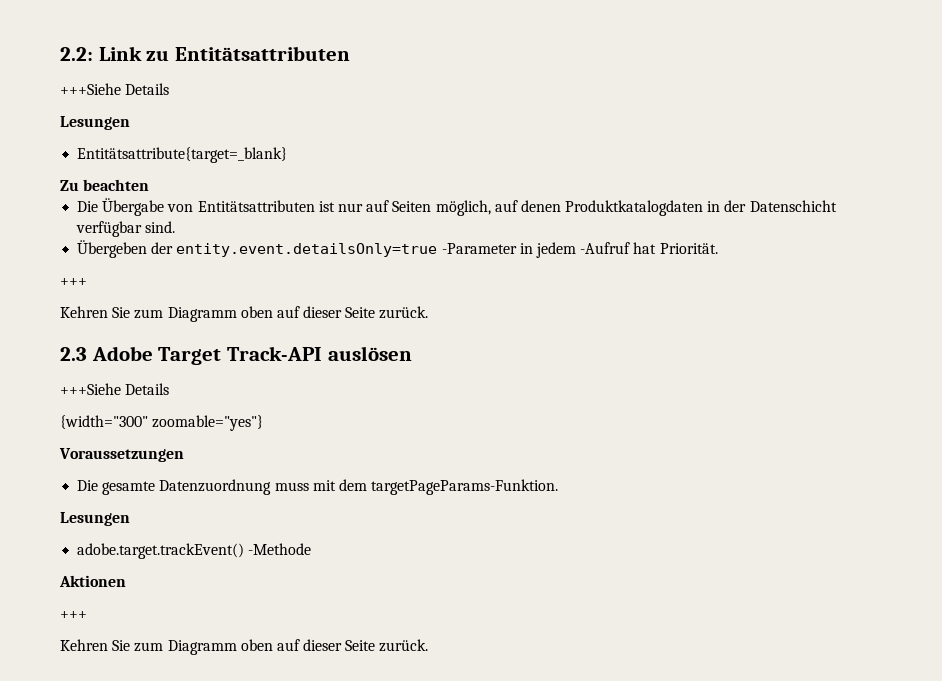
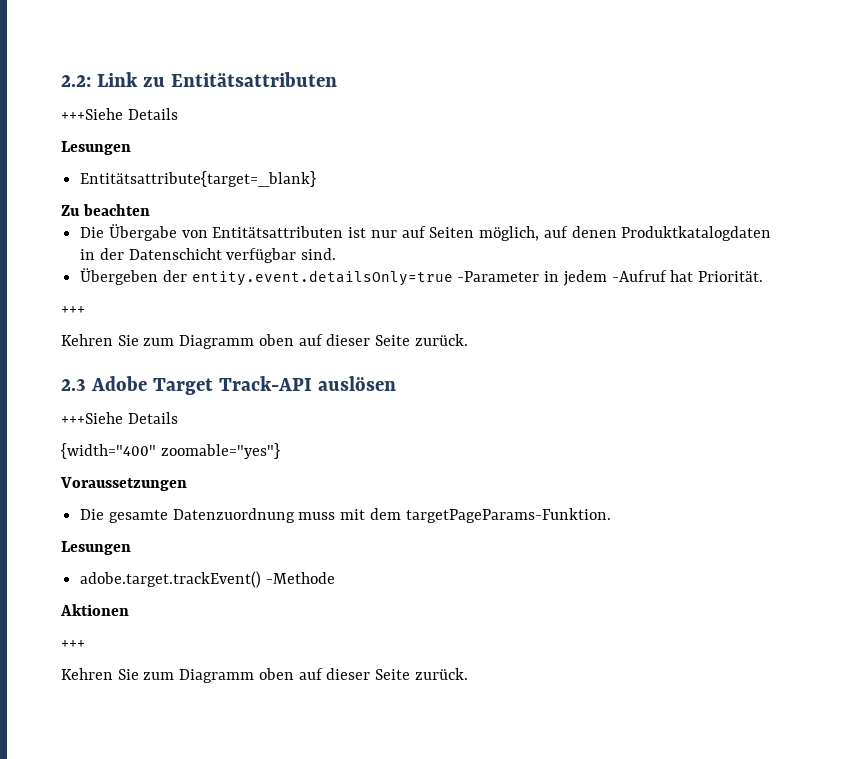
[60,415,148,429] {width="300" -> [61,443,156,459] {width="400"

